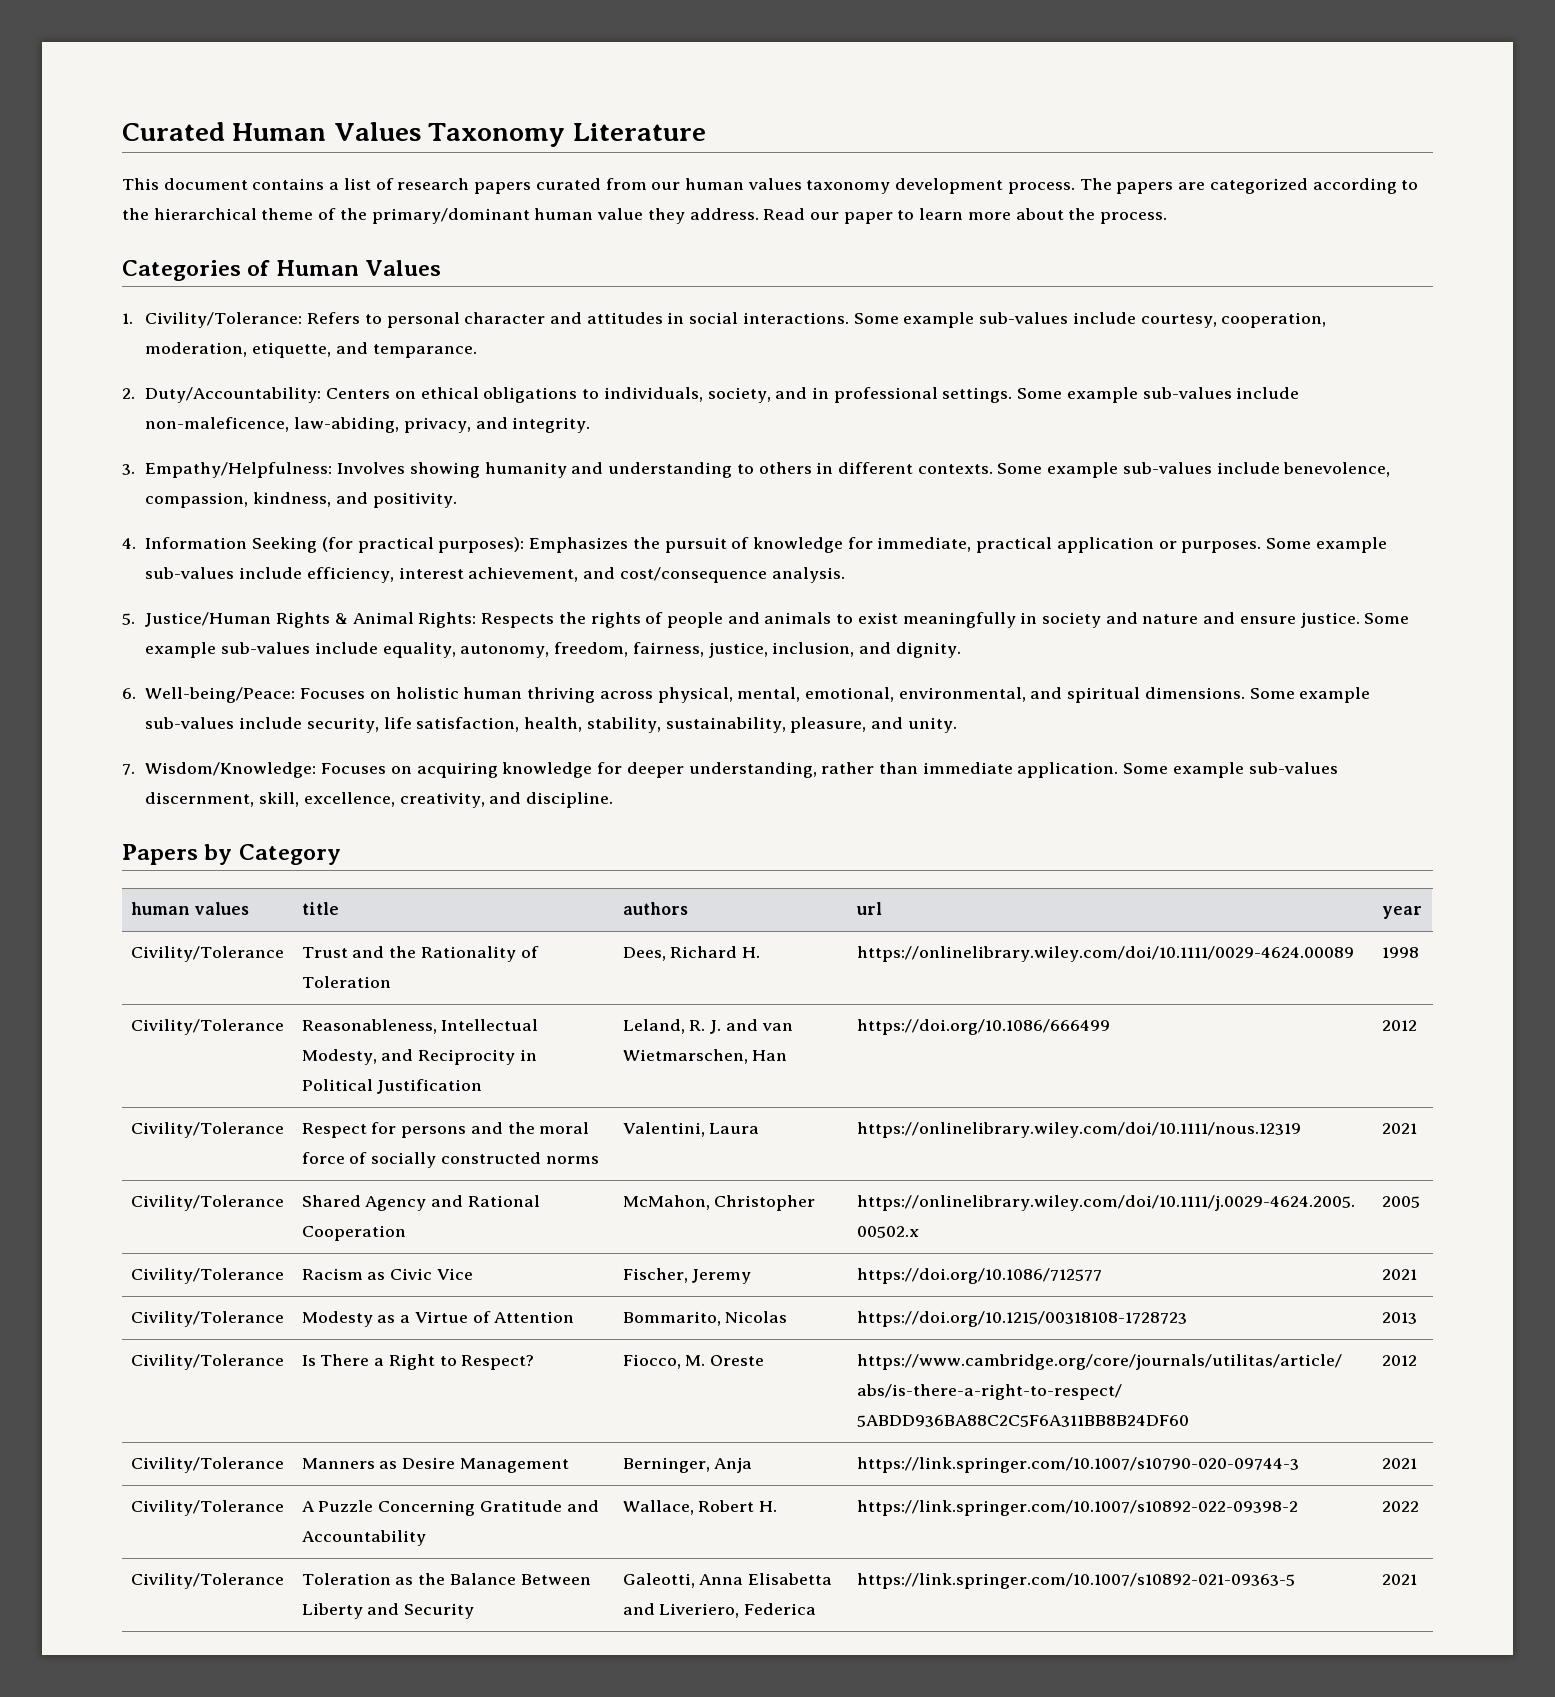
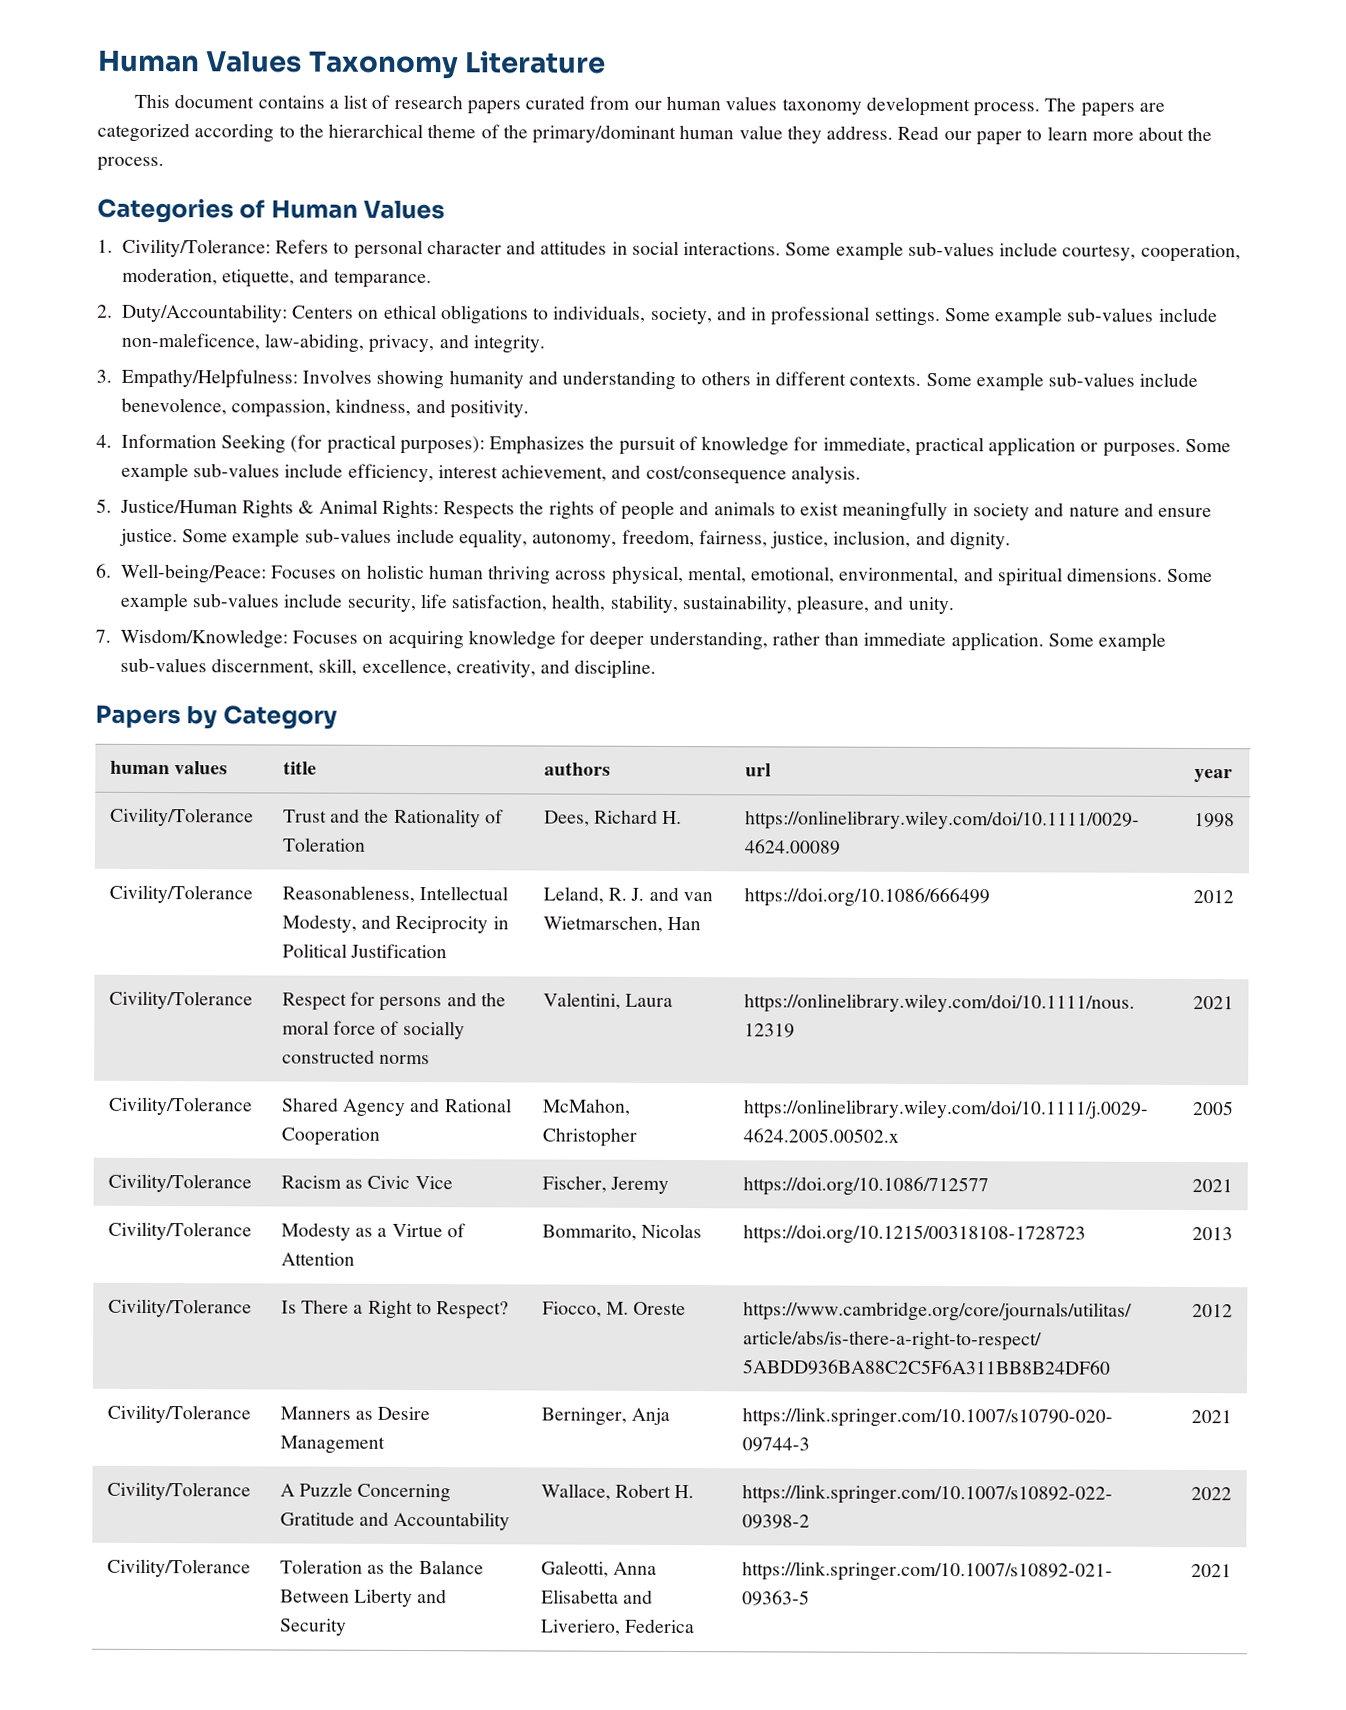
[122,122,225,141] Curated -> (98, 61) none

